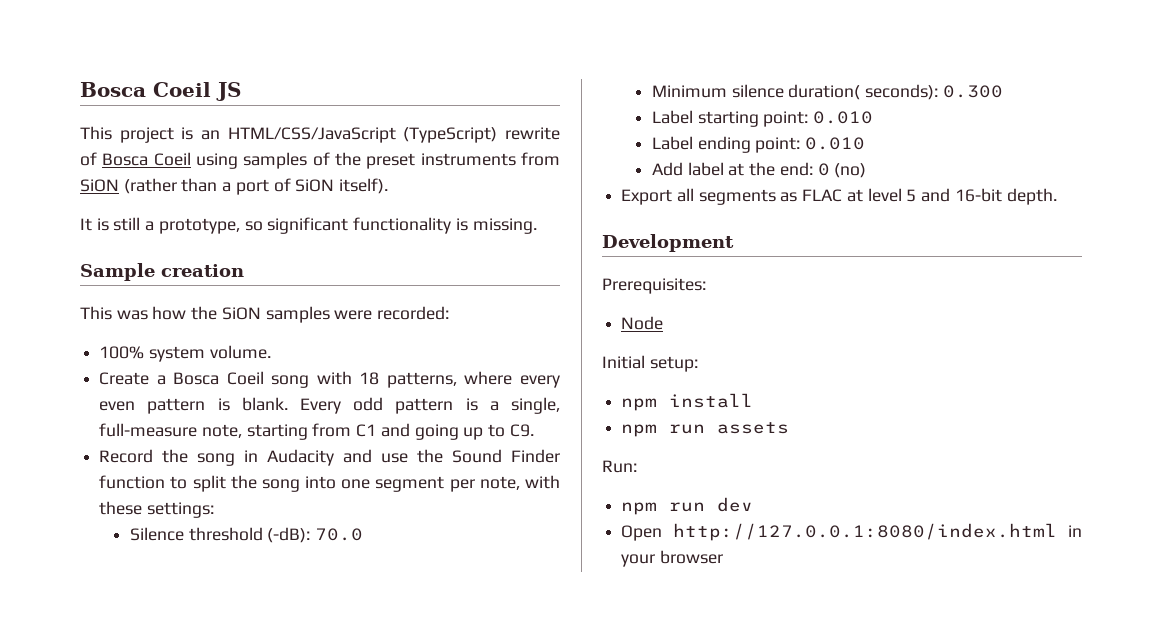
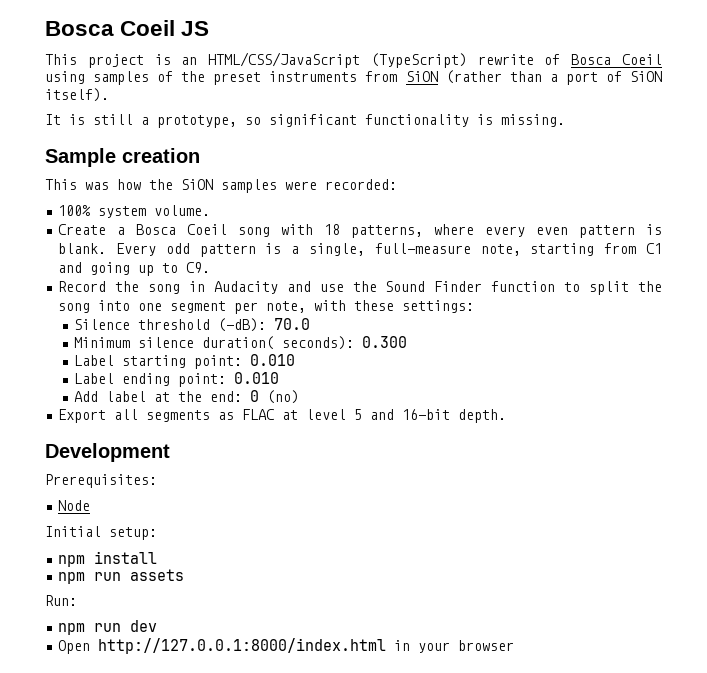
[673,523,1058,541] http://127.0.0.1:8080/index.html -> [98,638,387,654] http://127.0.0.1:8000/index.html

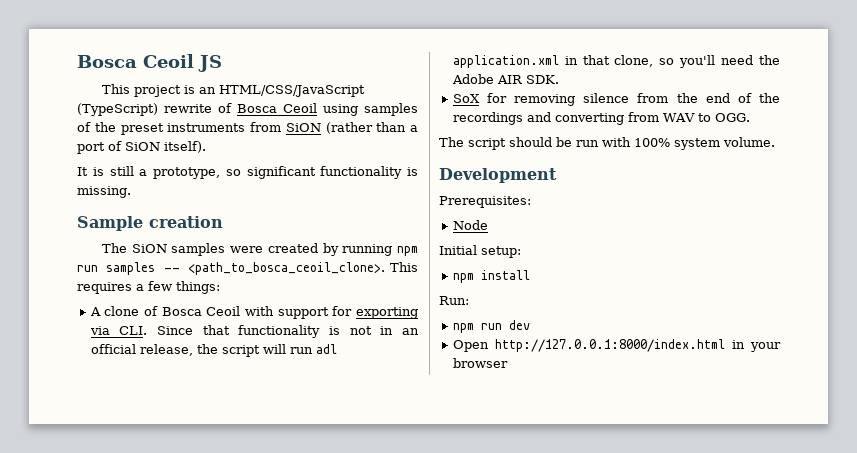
[45,20,176,36] Bosca Coeil -> [77,54,194,68] Bosca Ceoil
[622,54,662,65] Coeil -> [283,103,317,113] Ceoil
[45,179,397,193] [58,205,211,218] [58,224,663,238] [58,243,662,257] [58,262,211,276] [58,281,662,295] [58,300,475,314] [74,318,311,332] [74,336,408,350] [74,354,296,369] [74,372,280,387] [74,390,300,404] [58,409,507,423] This was how the SiON samples were recorded: // 100% system volume. // Create a Bosca Coeil song with 18 patterns, where every even pattern is blank. Every odd pattern is a single, full-measure note, starting from C1 and going up to C9. // Record the song in Audacity and use the Sound Finder function to split the song into one segment per note, with these settings: // Silence threshold (-dB): 70.0 // Minimum silence duration( seconds): 0.300 // Label starting point: 0.010 // Label ending point: 0.010 // Add label at the end: 0 (no) // Export all segments as FLAC at level 5 and 16-bit depth. -> [101,243,418,256] [77,262,419,275] [77,281,220,294] [89,306,418,319] [89,325,419,338] [90,344,337,357] [452,55,780,68] [451,74,559,84] [452,93,780,106] [452,112,750,125] [439,137,775,150] The SiON samples were created by running npm run samples -- <path_to_bosca_ceoil_clone>. This requires a few things: // A clone of Bosca Ceoil with support for exporting via CLI. Since that functionality is not in an official release, the script will run adl application.xml in that clone, so you'll need the Adobe AIR SDK. // SoX for removing silence from the end of the recordings and converting from WAV to OGG. // The script should be run with 100% system volume.
[58,569,185,584] // npm run assets -> (530, 275) none

